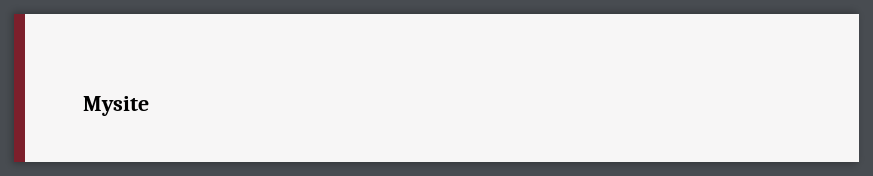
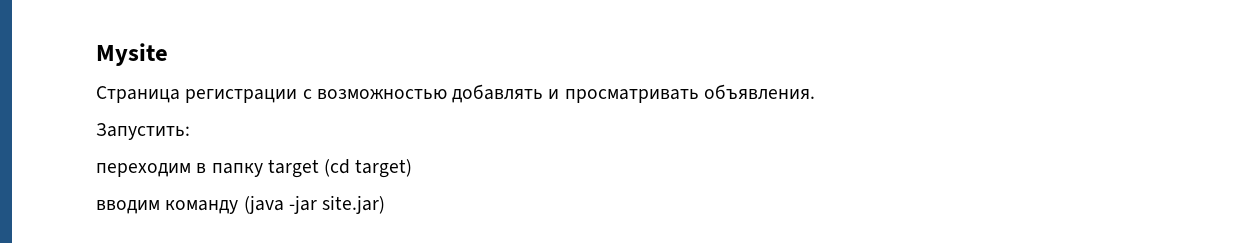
(149, 106) none -> [96,84,815,103] [96,123,190,140] [96,159,413,178] [96,195,386,214] // Cтраница регистрации с возможностью добавлять и просматривать объявления. // Запустить: // переходим в папку target (cd target) // вводим команду (java -jar site.jar)

